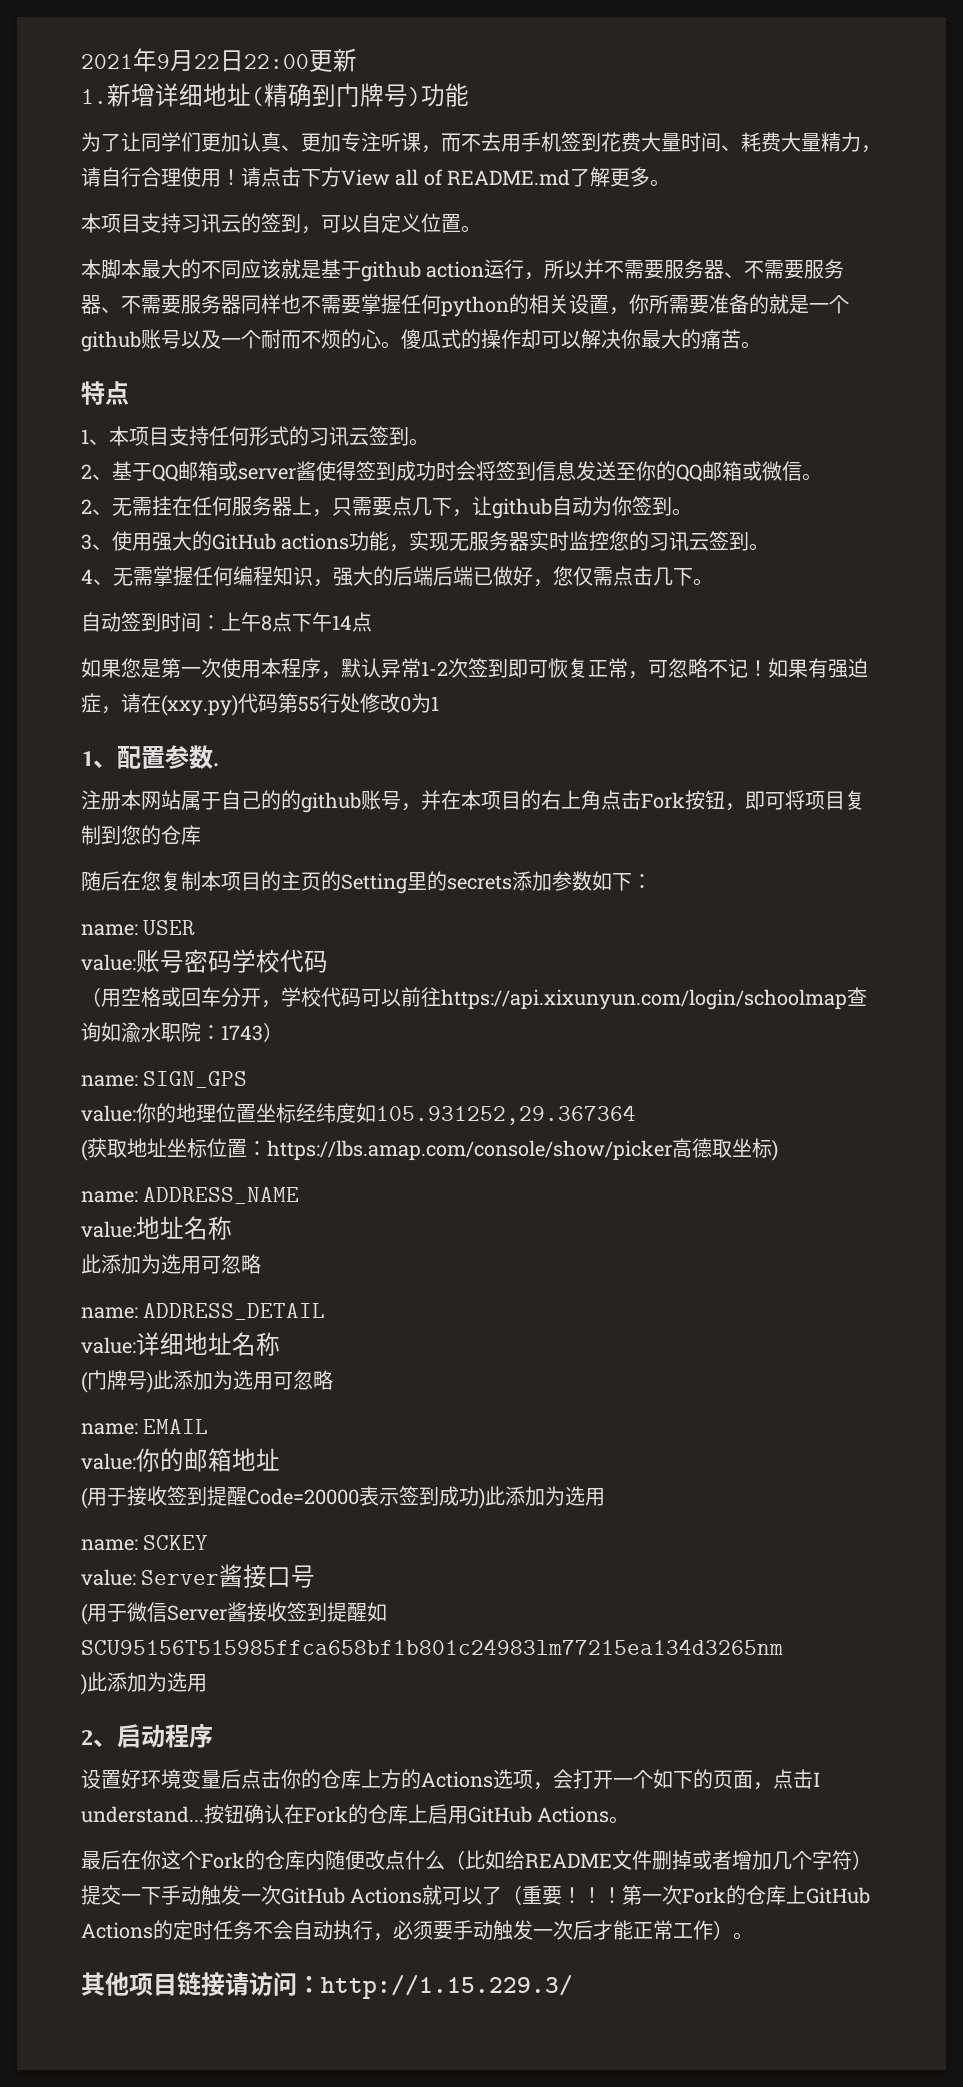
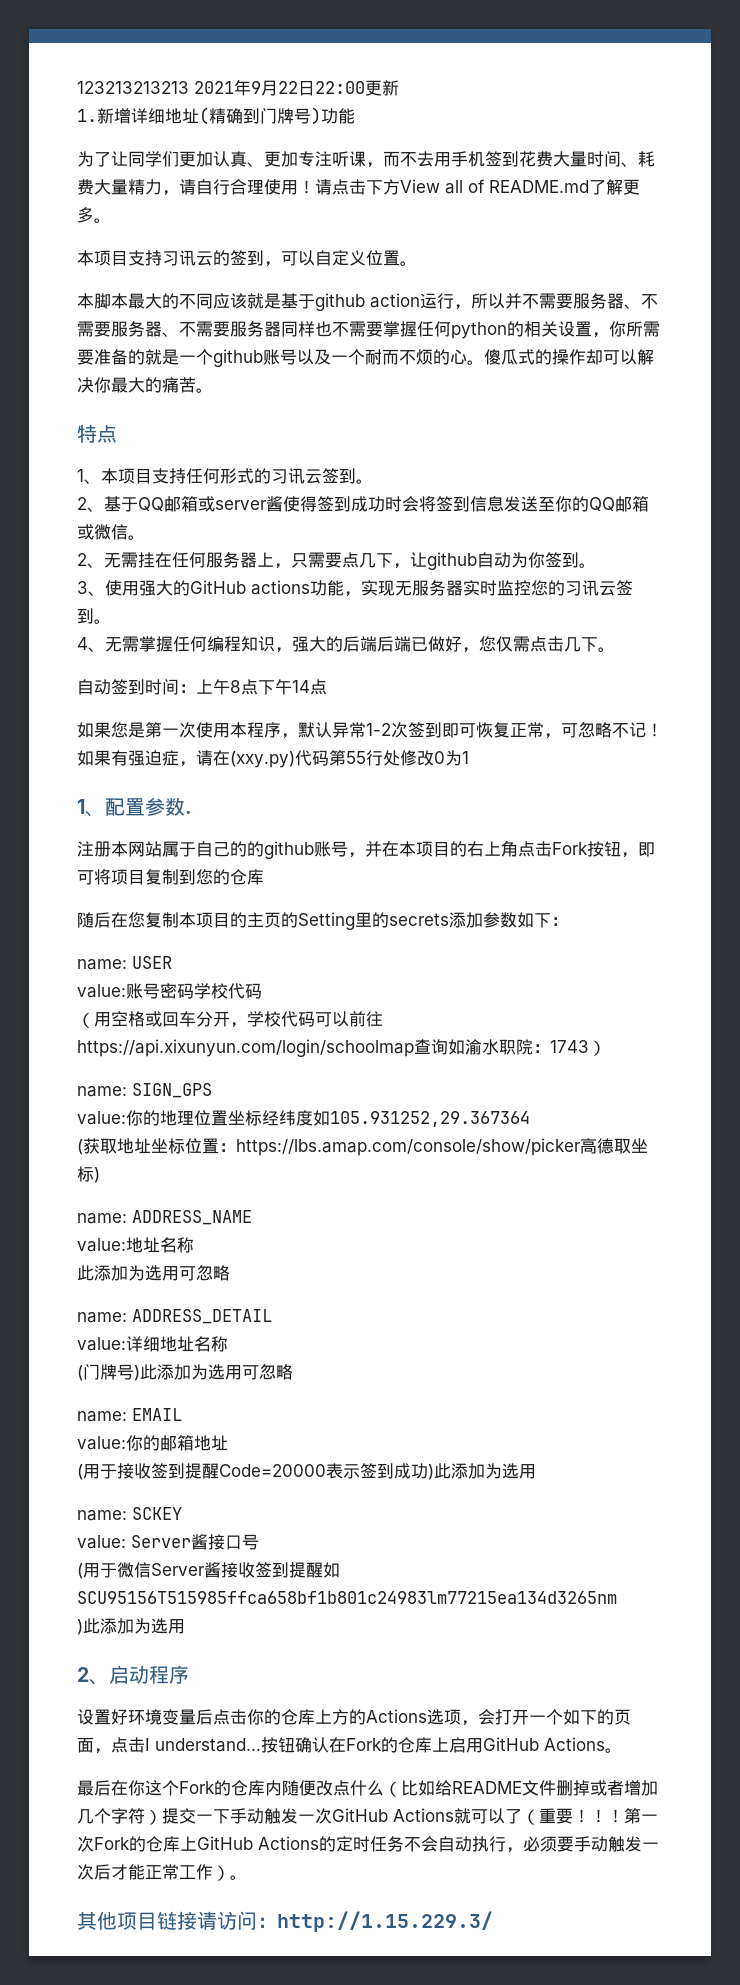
(81, 61) none -> [77,81,189,94] 123213213213

